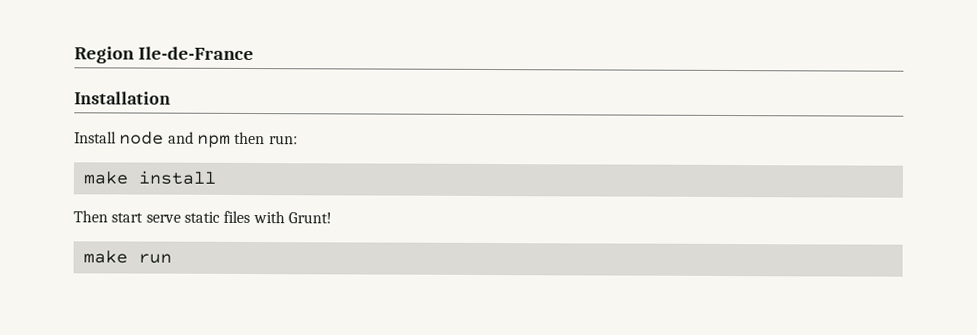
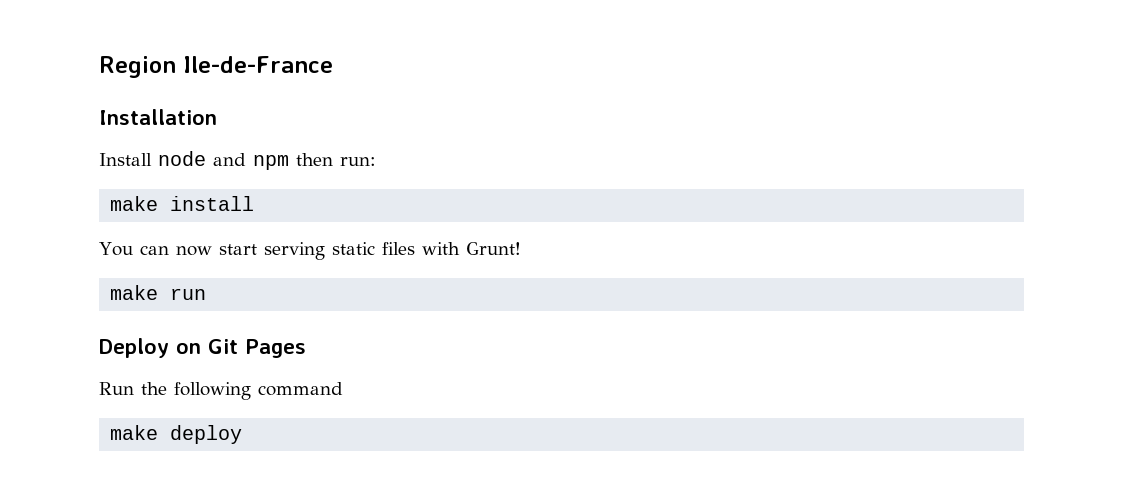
[73,210,181,223] Then start serve -> [99,242,325,260] You can now start serving
(172, 258) none -> [99,338,306,358] [99,382,343,400] [110,425,243,444] // Deploy on Git Pages // Run the following command // make deploy

